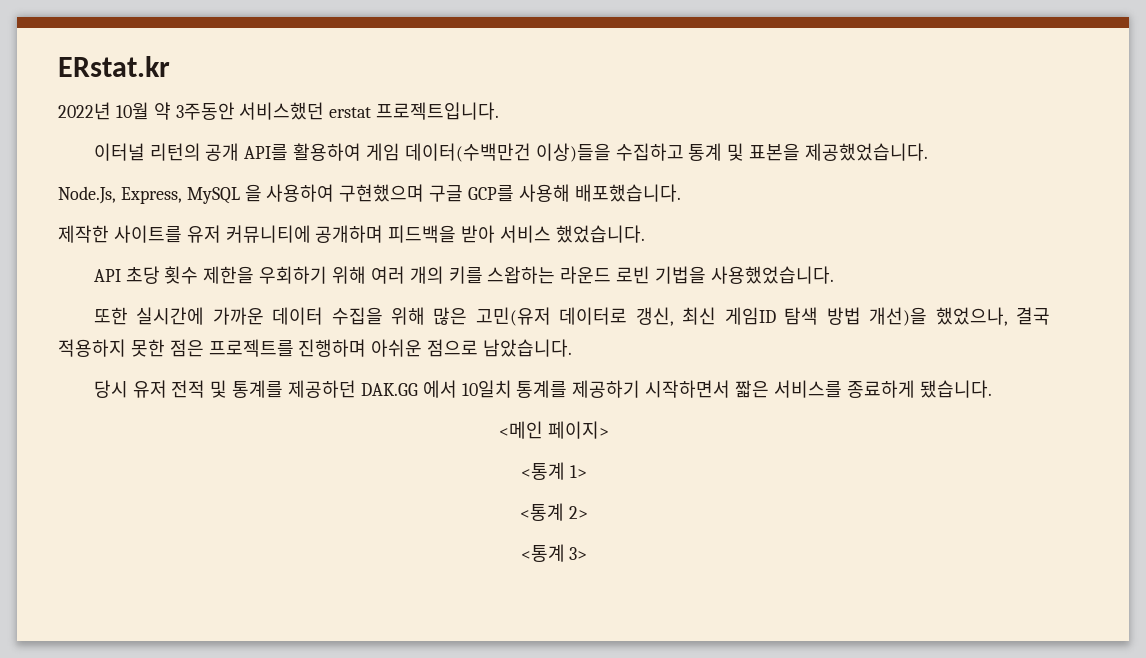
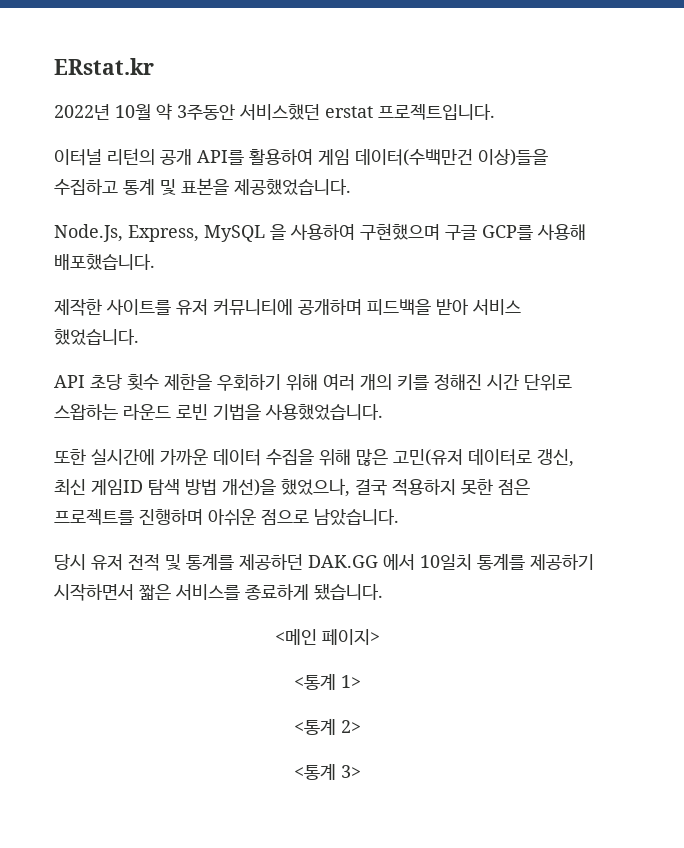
(483, 275) none -> [434,374,572,391] 정해진 시간 단위로

